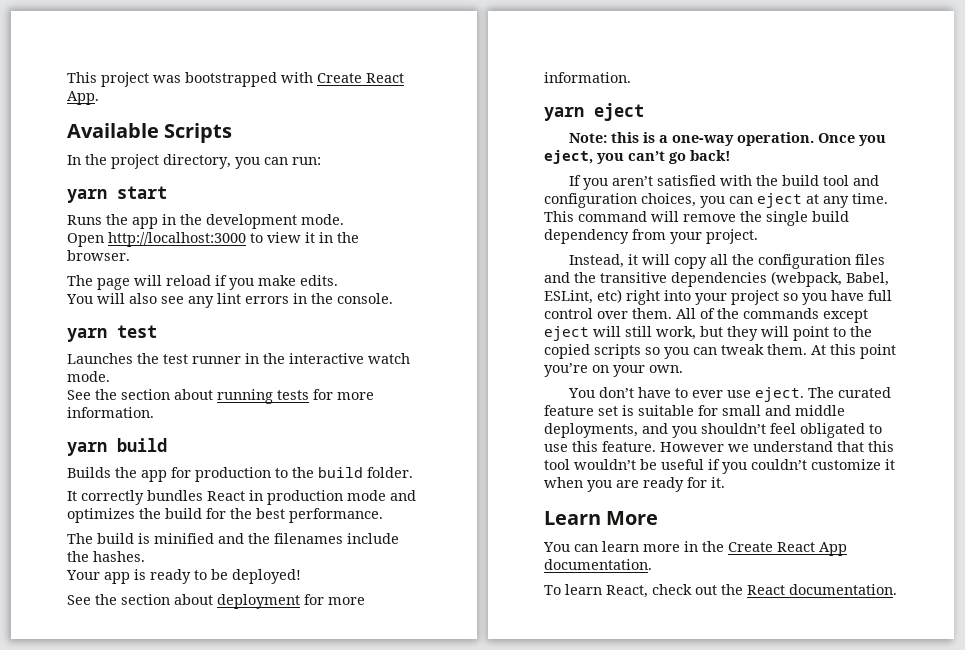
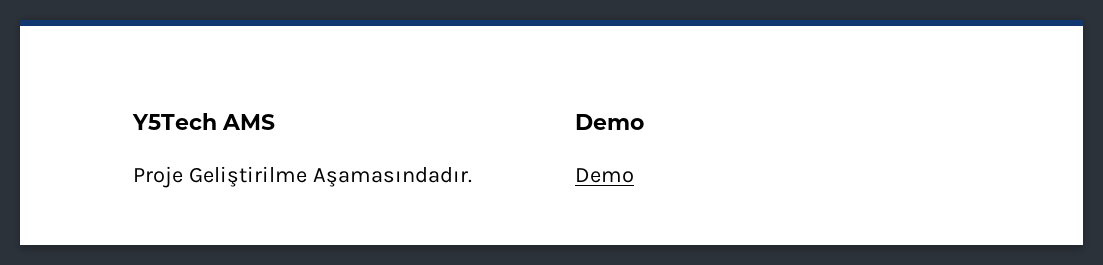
[67,72,404,87] [67,91,99,105] [67,123,233,143] [67,154,321,169] [67,186,167,203] [67,214,344,229] [67,232,359,247] [67,250,130,261] [67,275,338,290] [66,293,393,308] [67,325,157,342] [67,353,410,364] [67,371,110,382] [67,389,374,404] [67,407,154,418] [67,438,167,456] [67,467,413,482] [67,490,416,505] [67,508,383,523] [67,533,399,544] [67,551,145,562] [66,569,301,584] [67,594,365,609] [544,72,631,83] [544,103,644,121] [568,132,886,146] [544,150,731,164] [568,175,879,190] [544,193,888,208] [544,211,849,226] [544,229,758,244] [568,254,885,269] [544,271,889,287] [544,289,892,305] [544,308,868,323] [544,326,872,341] [544,344,896,359] [544,363,683,377] [567,387,891,402] [544,405,845,416] [544,423,882,438] [544,441,894,452] [544,459,895,474] [544,477,725,492] [544,511,659,525] [543,541,847,556] [544,559,652,570] [544,584,897,598] This project was bootstrapped with Create React App. // Available Scripts // In the project directory, you can run: // yarn start // Runs the app in the development mode. // Open http://localhost:3000 to view it in the browser. // The page will reload if you make edits. // You will also see any lint errors in the console. // yarn test // Launches the test runner in the interactive watch mode. // See the section about running tests for more information. // yarn build // Builds the app for production to the build folder. // It correctly bundles React in production mode and optimizes the build for the best performance. // The build is minified and the filenames include the hashes. // Your app is ready to be deployed! // See the section about deployment for more information. // yarn eject // Note: this is a one-way operation. Once you eject, you can’t go back! // If you aren’t satisfied with the build tool and configuration choices, you can eject at any time. This command will remove the single build dependency from your project. // Instead, it will copy all the configuration files and the transitive dependencies (webpack, Babel, ESLint, etc) right into your project so you have full control over them. All of the commands except eject will still work, but they will point to the copied scripts so you can tweak them. At this point you’re on your own. // You don’t have to ever use eject. The curated feature set is suitable for small and middle deployments, and you shouldn’t feel obligated to use this feature. However we understand that this tool wouldn’t be useful if you couldn’t customize it when you are ready for it. // Learn More // You can learn more in the Create React App documentation. // To learn React, check out the React documentation. -> [132,113,275,130] [133,166,472,188] [575,114,644,130] [575,168,634,183] Y5Tech AMS // Proje Geliştirilme Aşamasındadır. // Demo // Demo

